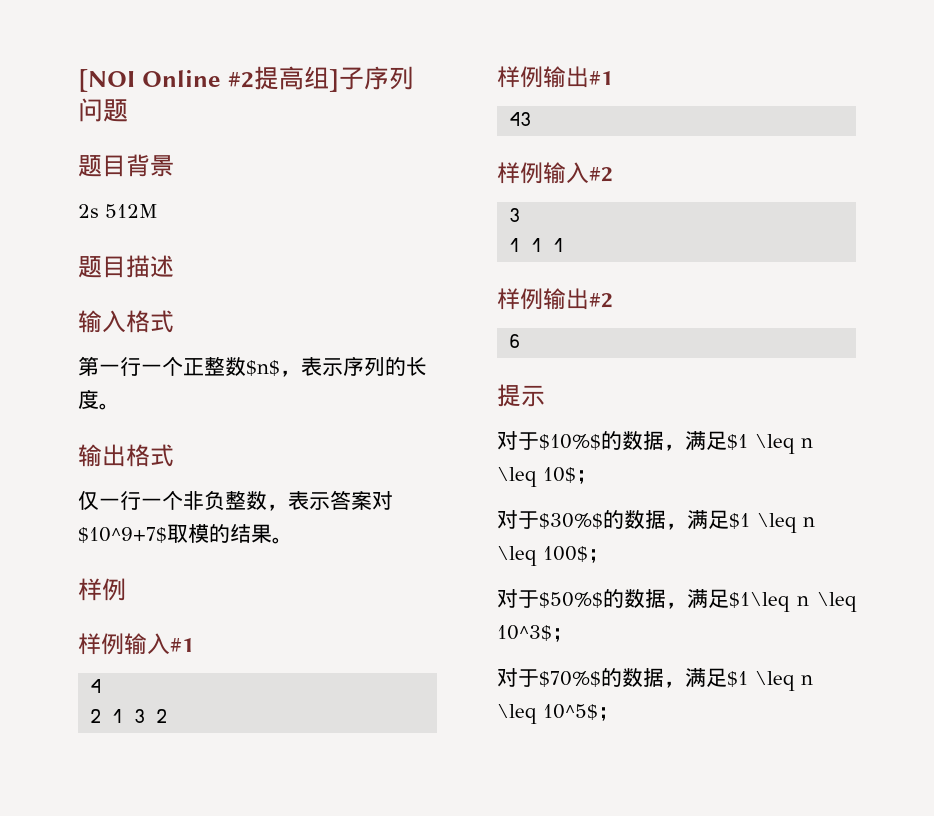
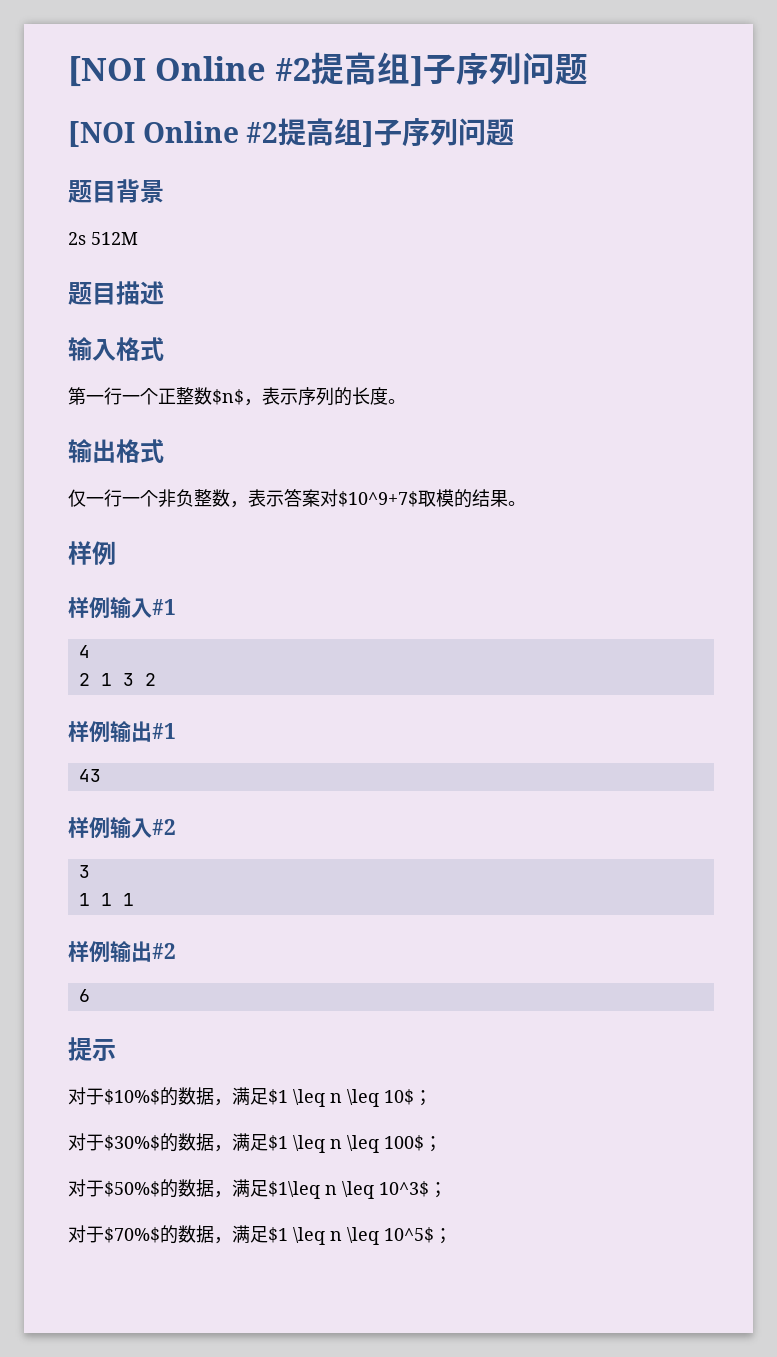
[78,66,414,92] [78,98,128,122] [NOI Online #2提高组]子序列问题 -> [68,52,588,87] [68,118,515,147] [NOI Online #2提高组]子序列问题 // [NOI Online #2提高组]子序列问题

